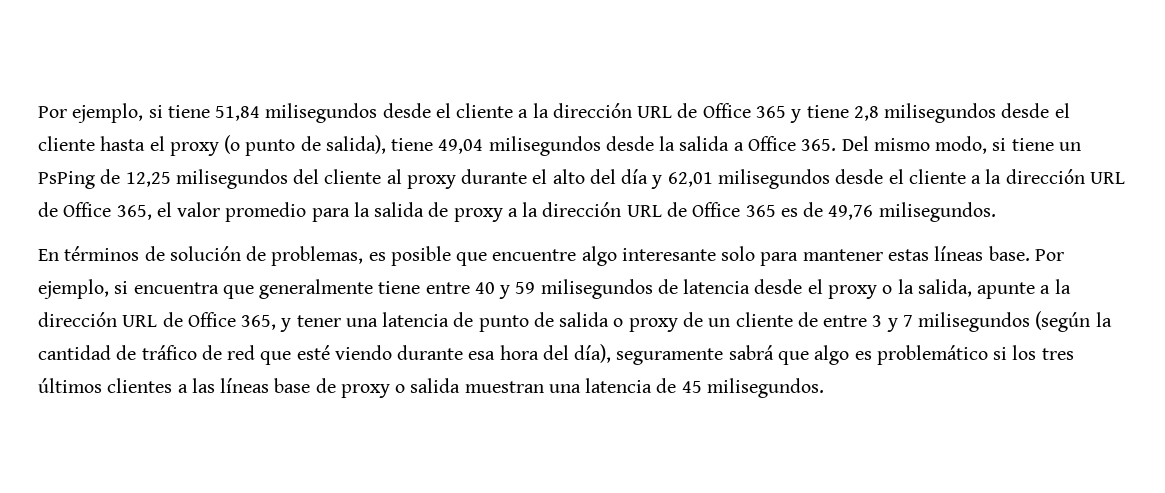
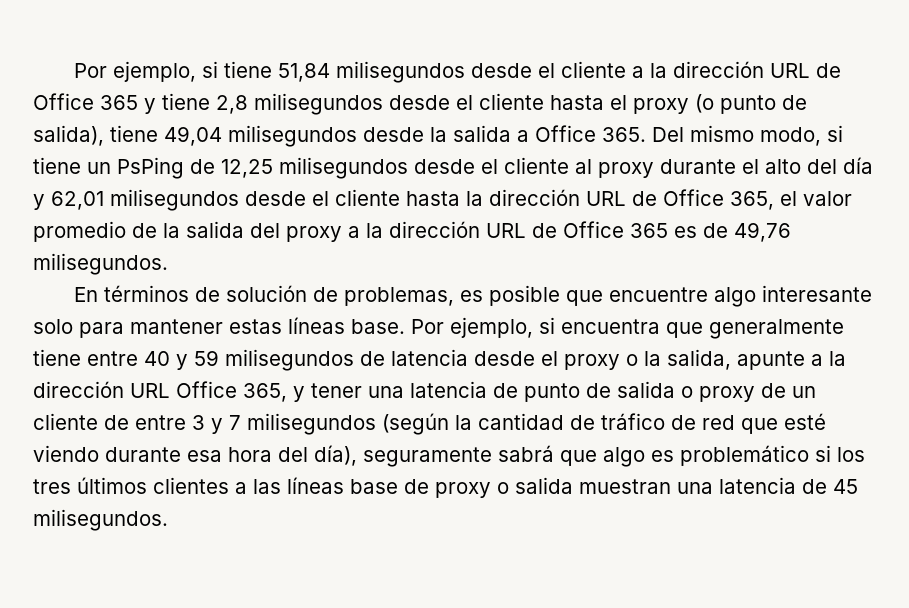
[293,169,320,184] del -> [414,159,498,174] desde el
[971,175,982,184] a -> [406,191,460,206] hasta
[311,202,449,222] para la salida de -> [132,221,280,238] de la salida del
[162,312,183,327] de -> (170, 390) none

